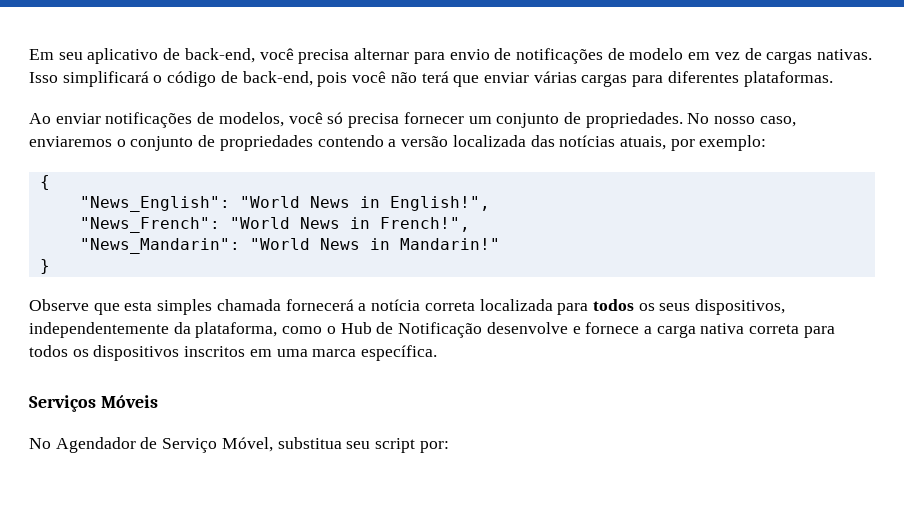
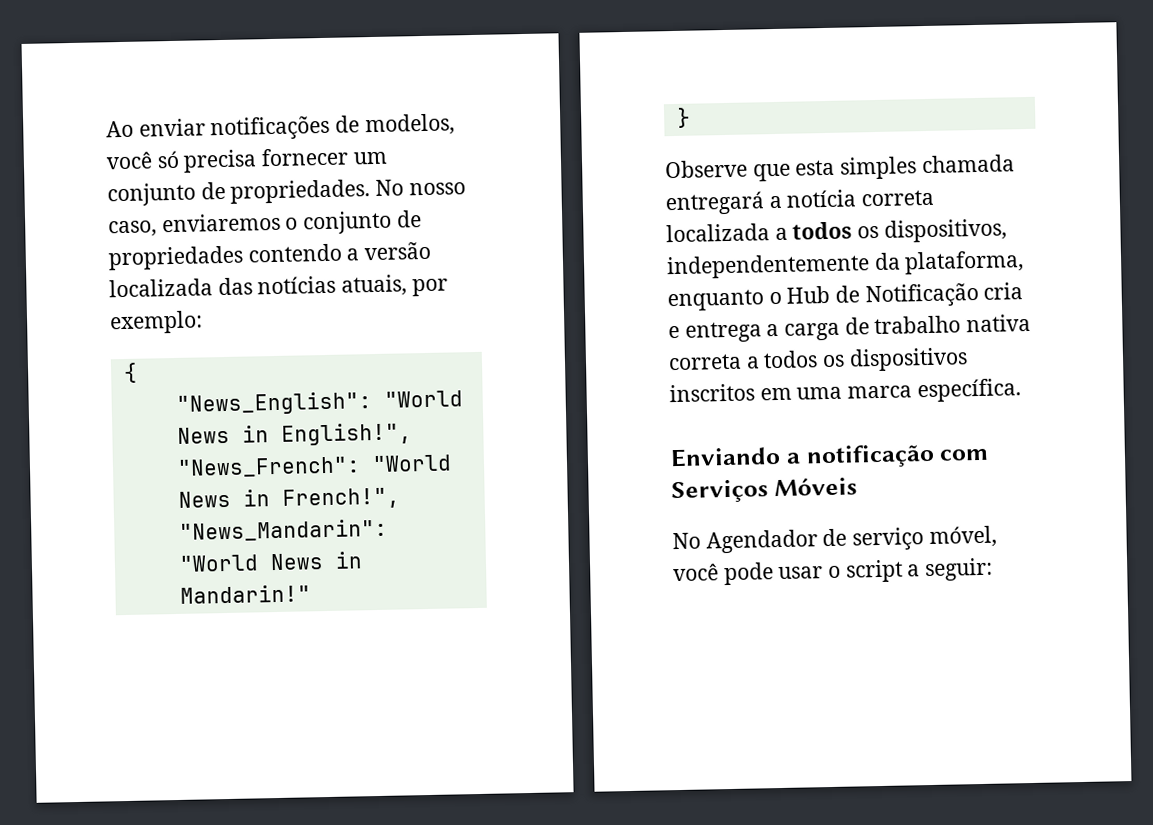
[29,48,873,64] [29,71,833,87] Em seu aplicativo de back-end, você precisa alternar para envio de notificações de modelo em vez de cargas nativas. Isso simplificará o código de back-end, pois você não terá que enviar várias cargas para diferentes plataformas. // -> (106, 129) none
[285,299,354,311] fornecerá -> [665,191,765,216] entregará
[557,299,691,315] para todos os seus -> [774,221,880,241] a todos os
[282,326,323,334] como -> [667,289,764,312] enquanto
[486,322,696,338] desenvolve e fornece a carga -> [983,282,1024,300] [668,315,962,343] cria e entrega a carga de trabalho
[803,326,835,338] para -> [745,356,760,369] a
(438, 353) none -> [670,443,990,469] Enviando a notificação com
[162,437,449,453] Serviço Móvel, substitua seu script por: -> [852,525,997,552] [673,557,994,586] serviço móvel, você pode usar o script a seguir:

